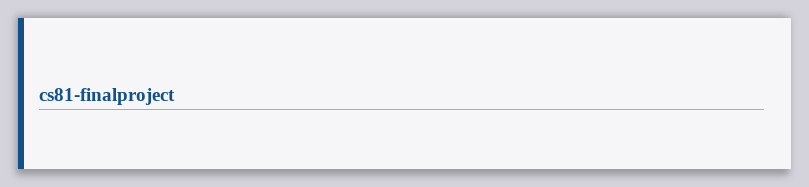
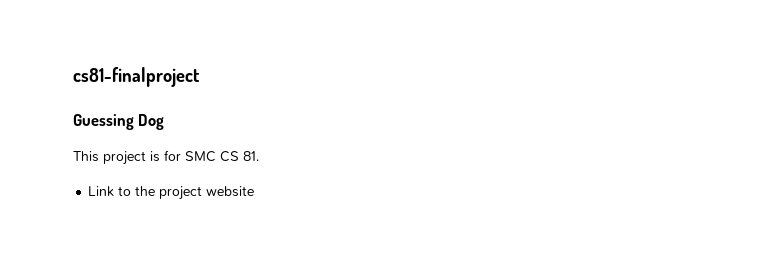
(175, 96) none -> [73,114,165,130] [73,150,259,165] [88,186,255,200] // Guessing Dog // This project is for SMC CS 81. // Link to the project website

